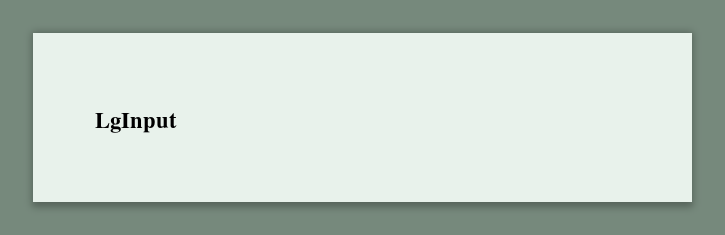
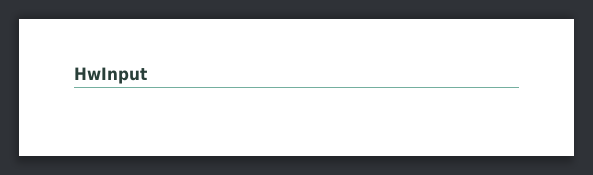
[95,113,177,133] LgInput -> [74,67,147,84] HwInput

